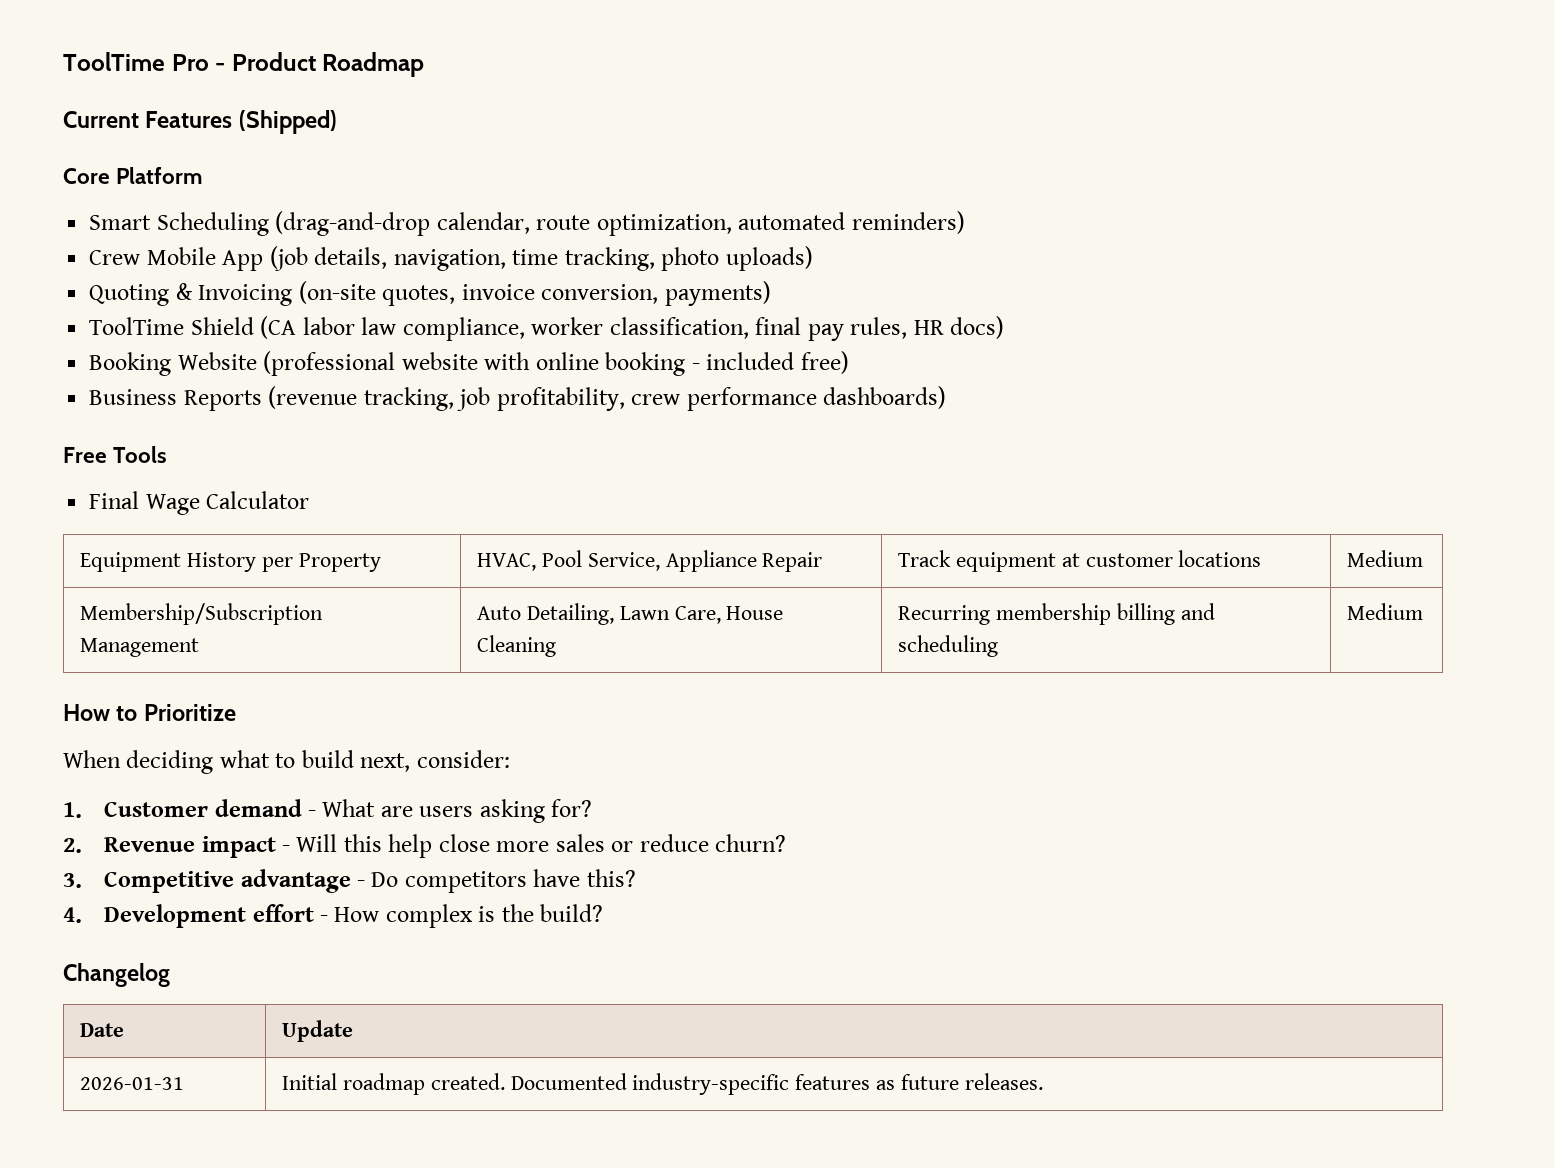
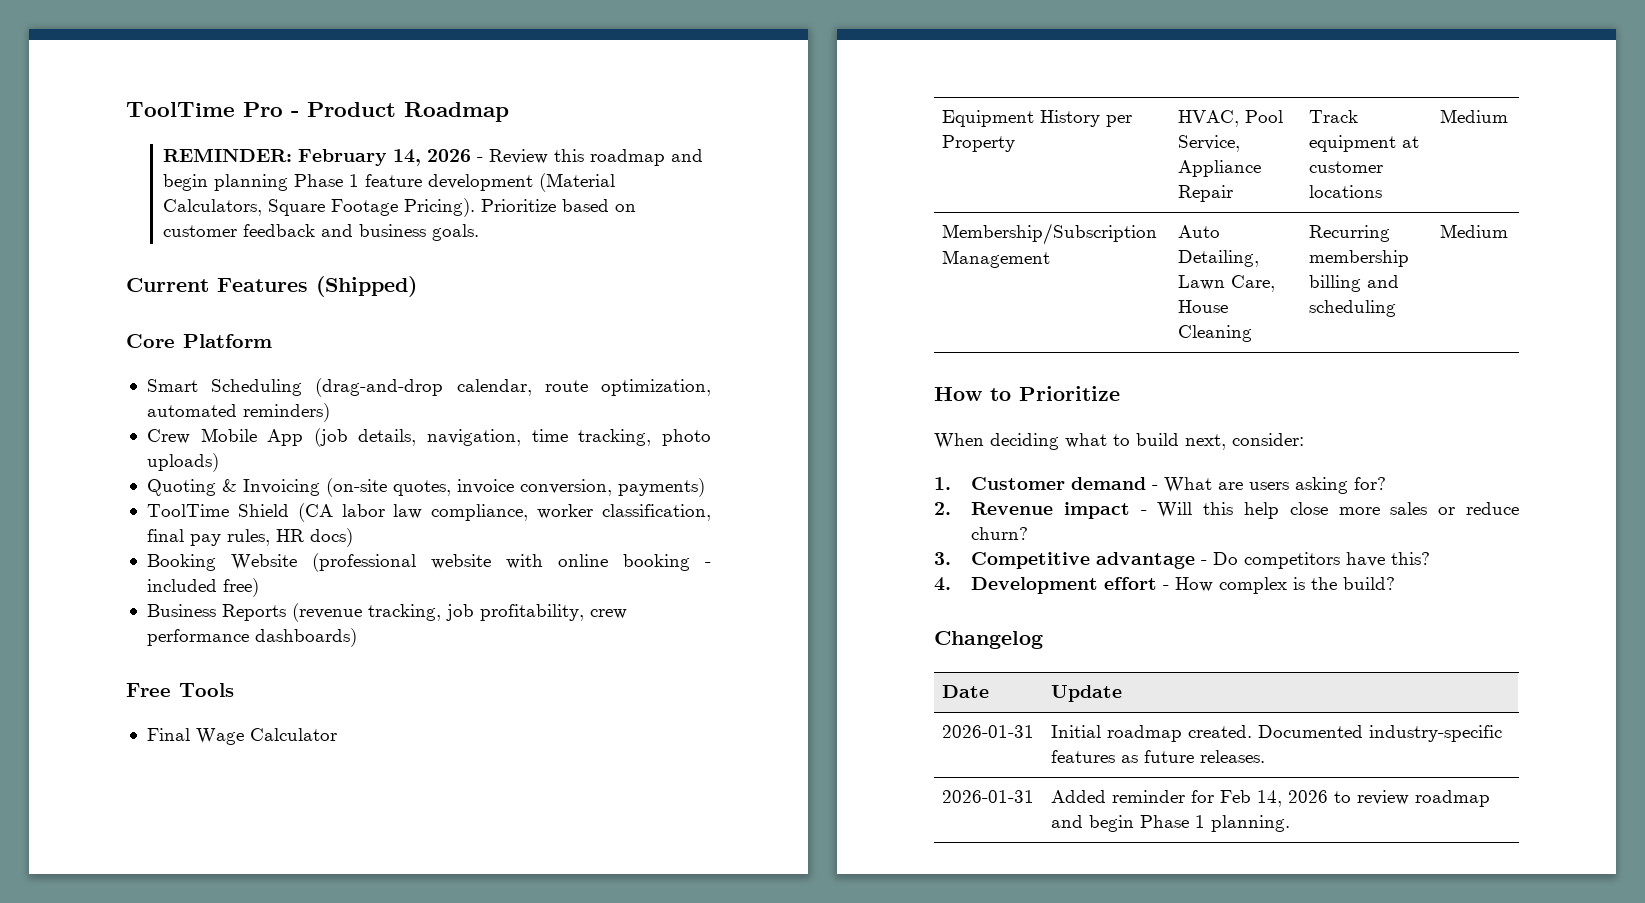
(425, 64) none -> [162,148,703,166] [162,173,615,192] [162,198,636,217] [162,224,479,241] // REMINDER: February 14, 2026 - Review this roadmap and begin planning Phase 1 feature development (Material Calculators, Square Footage Pricing). Prioritize based on customer feedback and business goals.
(1043, 1081) none -> [942,790,1035,803] [1051,790,1491,807] [1051,815,1291,832] // 2026-01-31 | Added reminder for Feb 14, 2026 to review roadmap and begin Phase 1 planning.

